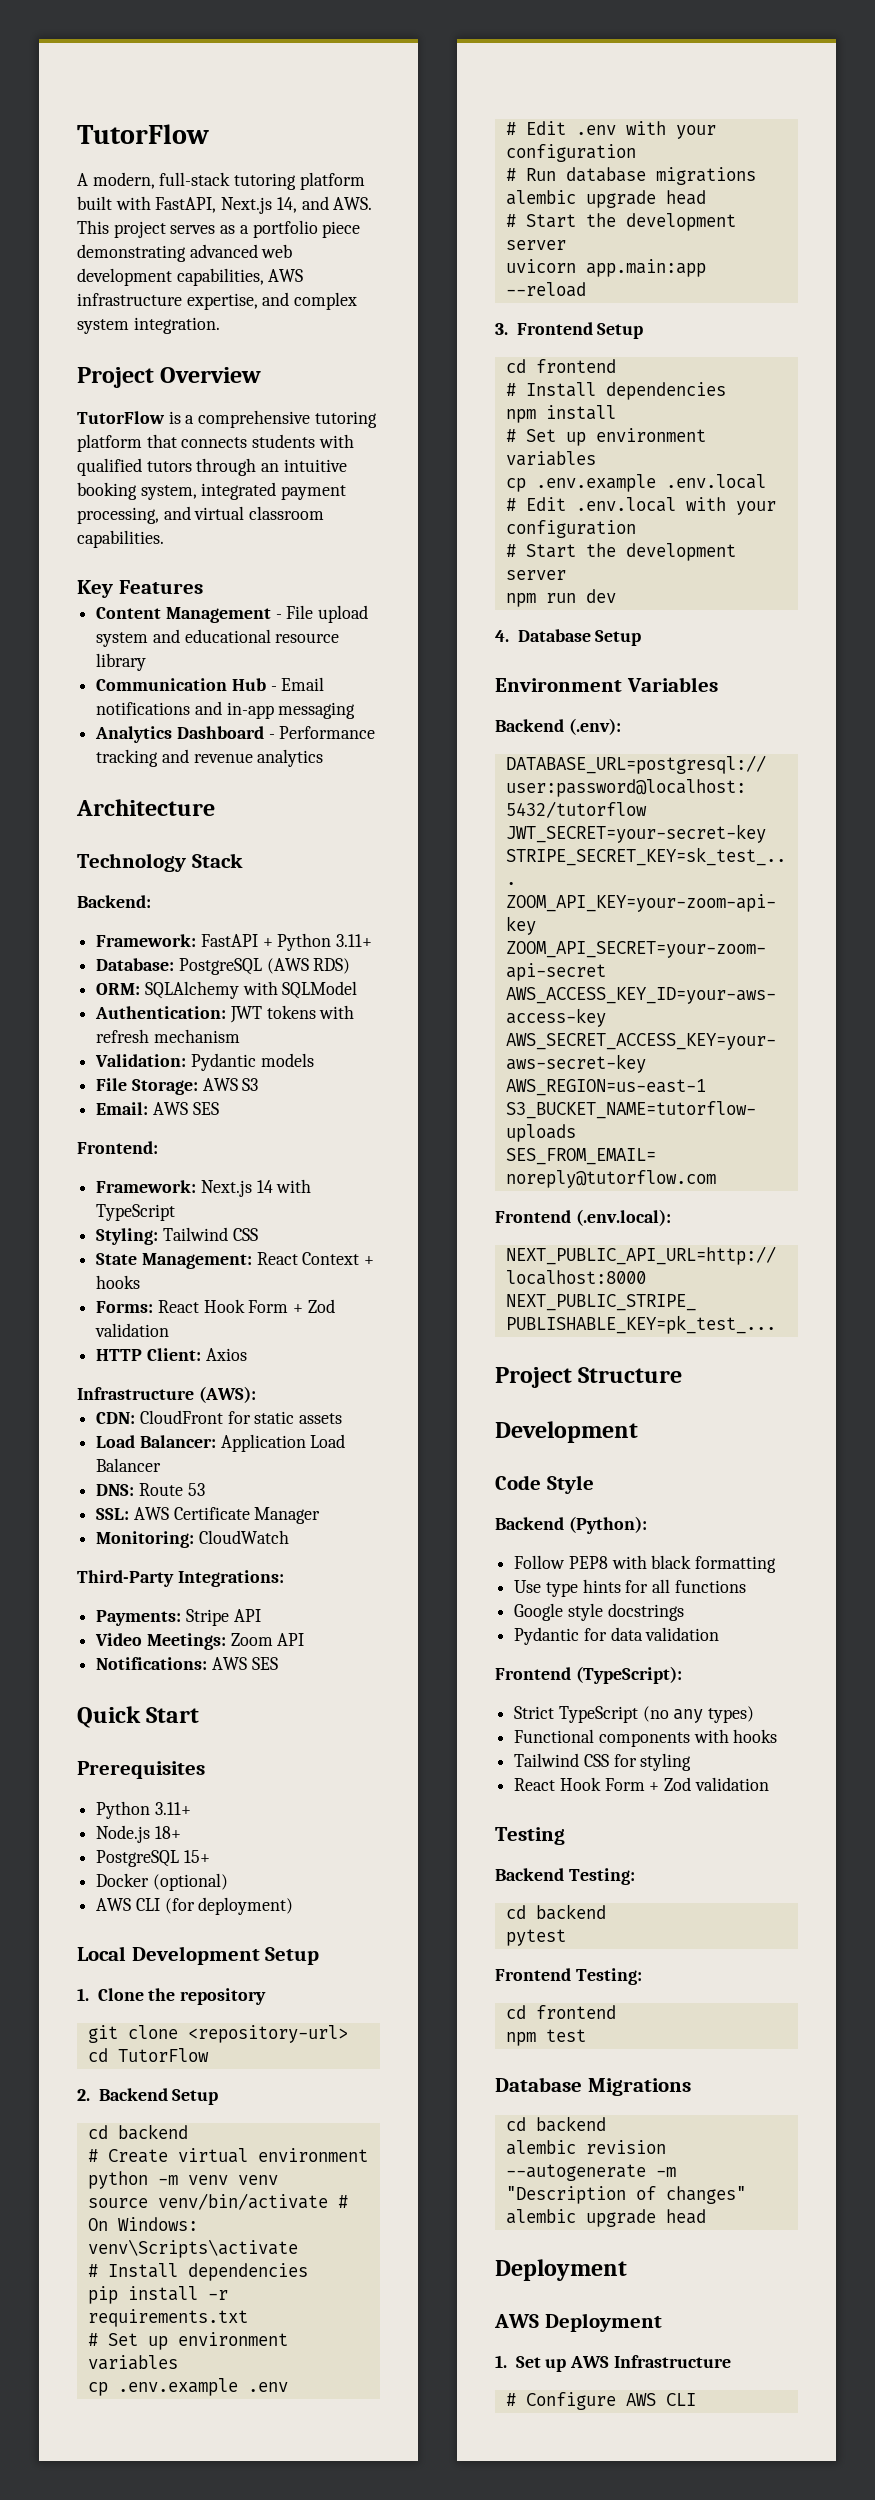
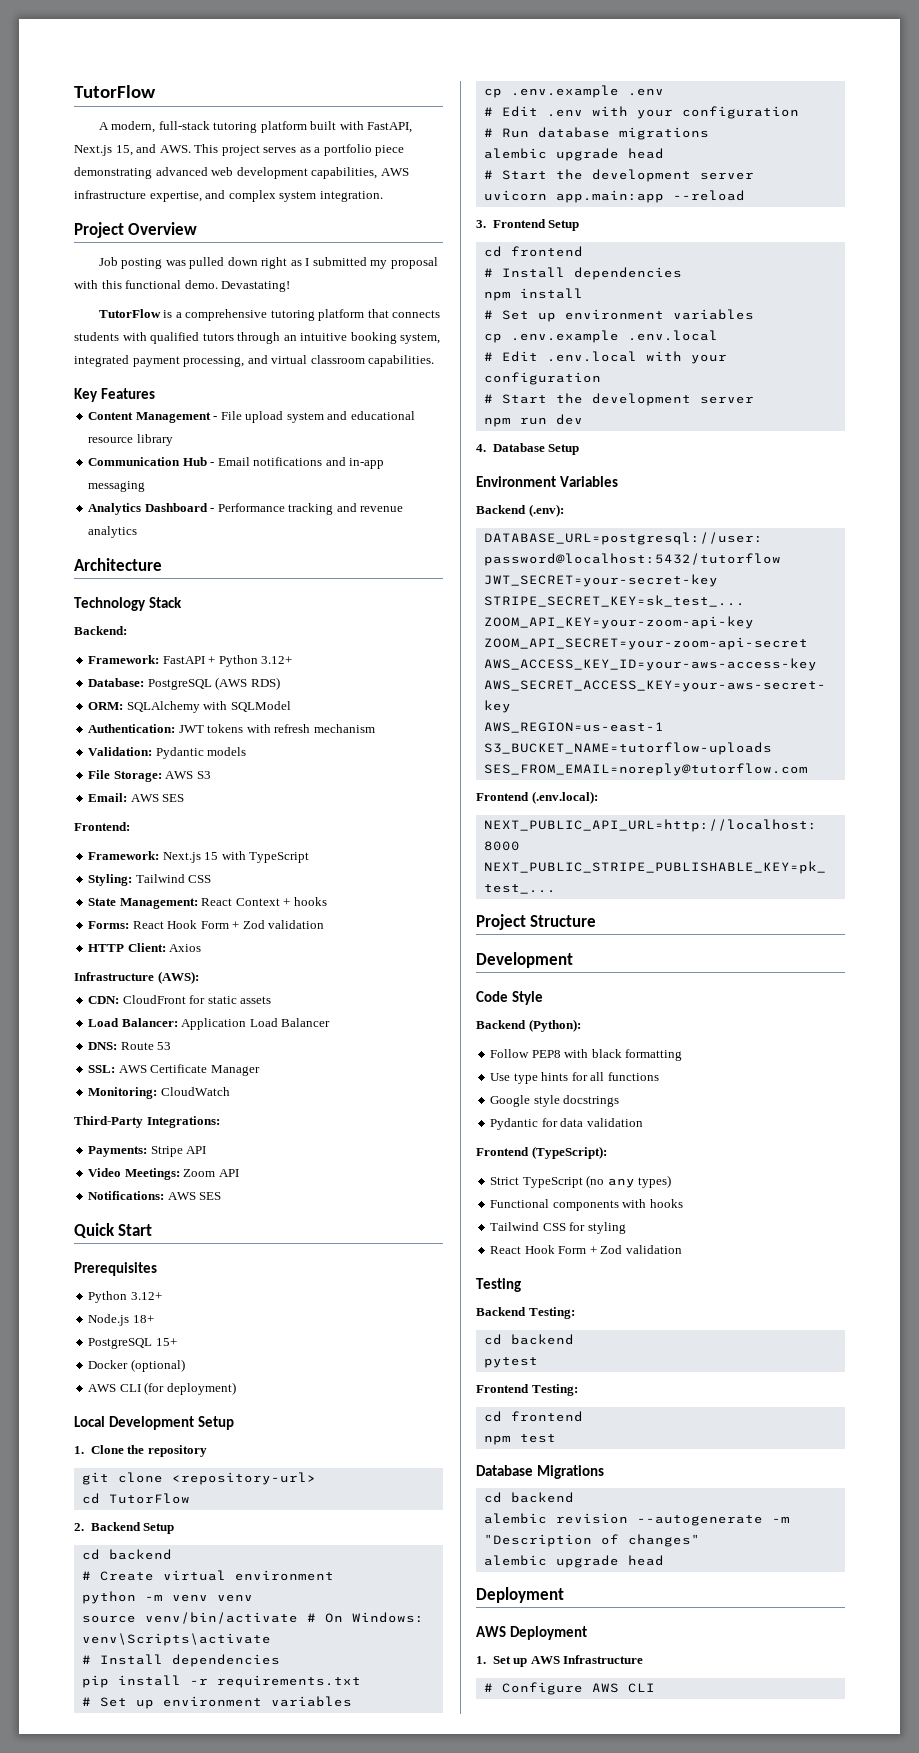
[276,197,297,213] 14, -> [115,145,133,156] 15,
(262, 375) none -> [98,257,438,269] [74,280,291,292] // Job posting was pulled down right as I submitted my proposal with this functional demo. Devastating!
[336,934,373,947] 3.11+ -> [261,656,293,664] 3.12+
[256,1180,273,1193] 14 -> [204,852,219,860] 15
[154,1802,191,1815] 3.11+ -> [130,1292,162,1300] 3.12+

